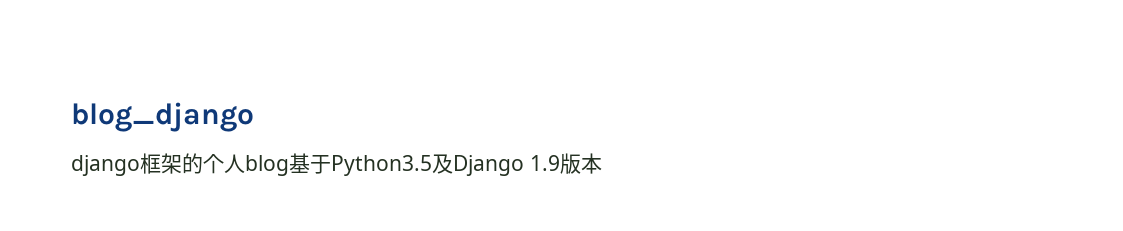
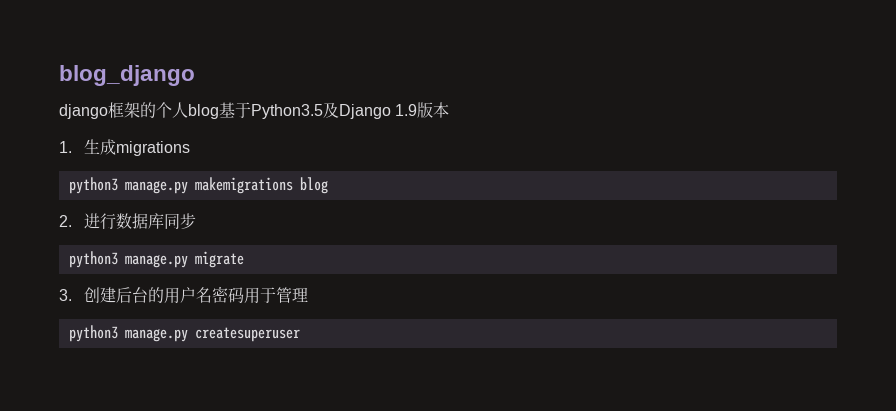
(602, 163) none -> [59,139,191,156] [68,177,328,194] [59,213,197,230] [68,251,244,268] [59,286,309,304] [68,325,300,342] // 1.生成migrations // python3 manage.py makemigrations blog // 2.进行数据库同步 // python3 manage.py migrate // 3.创建后台的用户名密码用于管理 // python3 manage.py createsuperuser

